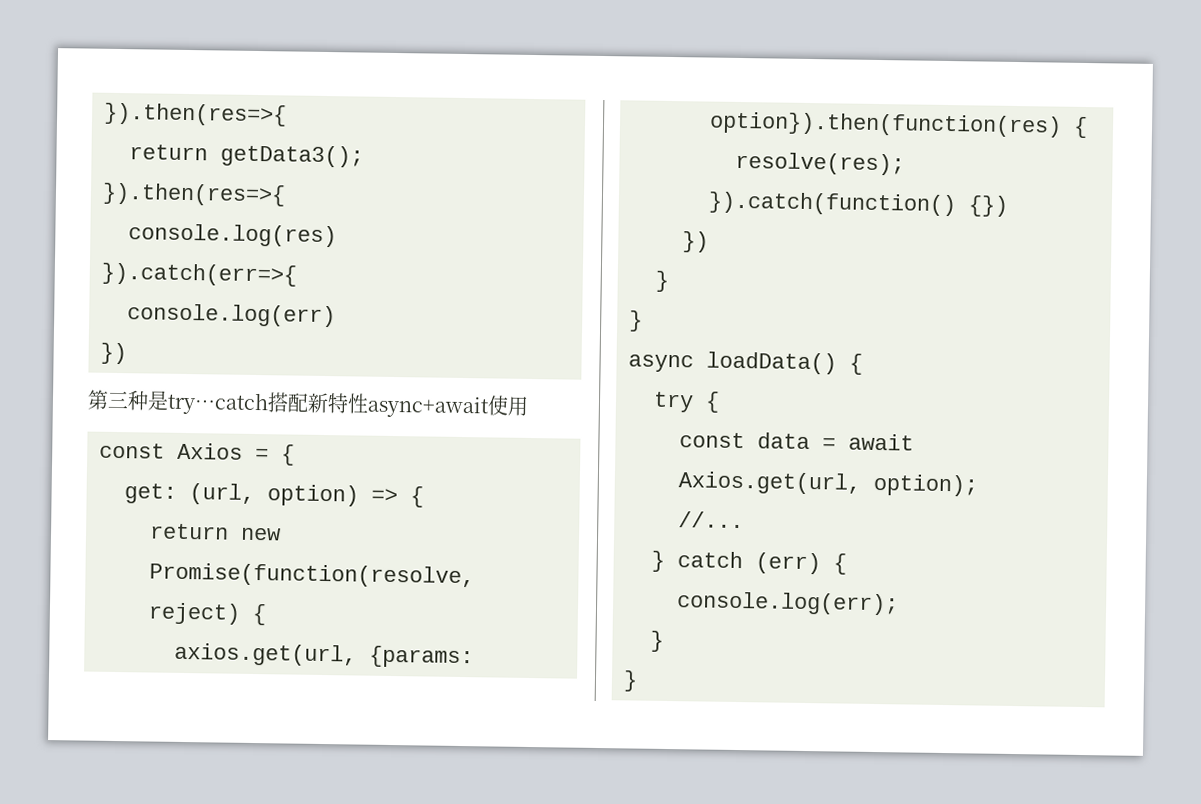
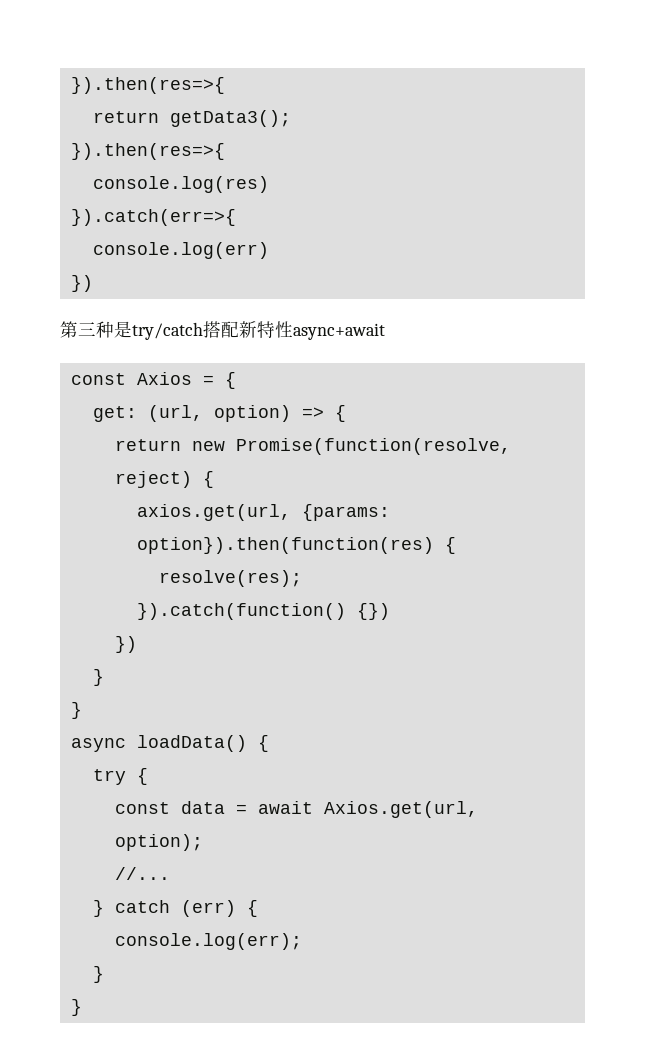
[167,391,269,416] try…catch -> [132,322,203,340] try/catch
[487,395,529,416] 使用 -> (385, 331) none

